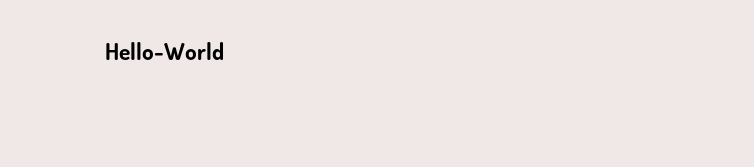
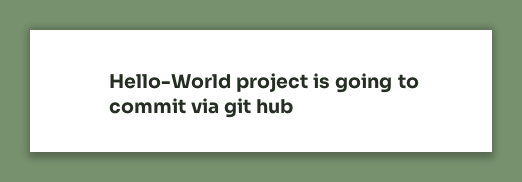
(224, 51) none -> [236,73,419,93] [109,98,294,118] project is going to commit via git hub

